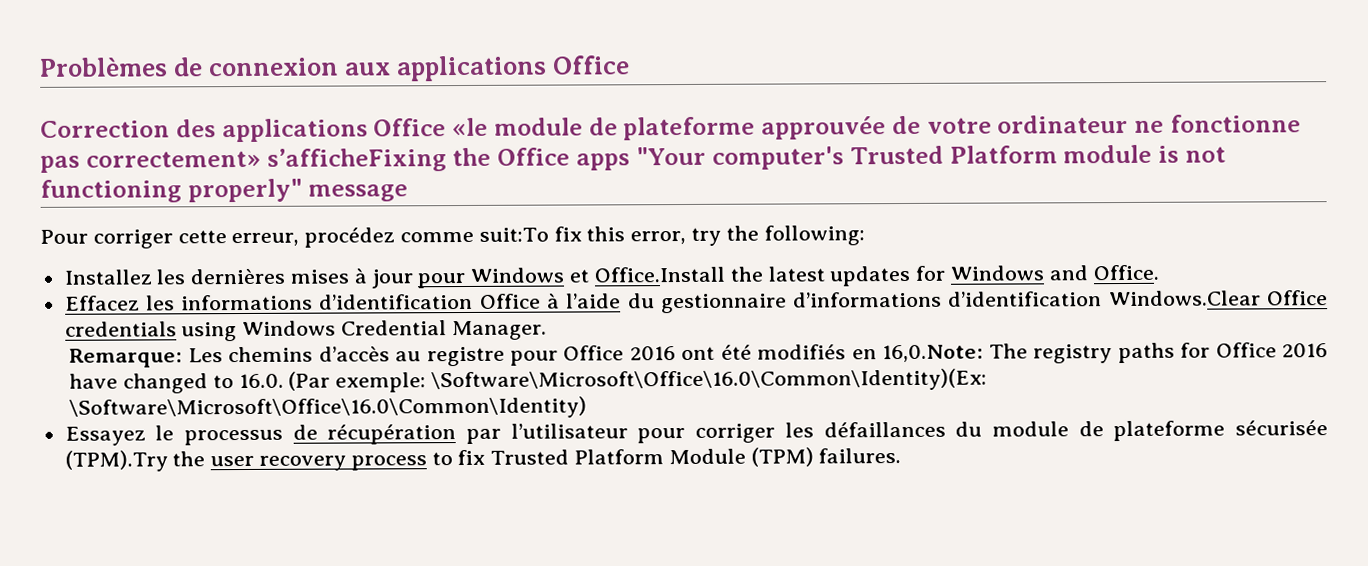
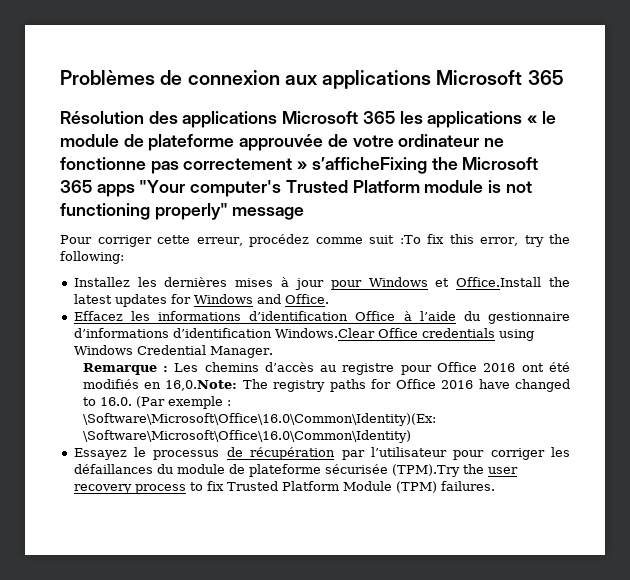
[552,55,631,75] [40,117,488,143] Office // Correction des applications Office «le -> [436,70,564,85] [60,111,556,128] Microsoft 365 // Résolution des applications Microsoft 365 les applications « le
[85,147,570,172] correctement» s’afficheFixing the Office -> [183,157,539,174] [60,180,92,193] correctement » s’afficheFixing the Microsoft 365
[478,227,549,242] suit:To -> [368,235,421,244] suit :To
[69,348,183,368] Remarque: -> [82,363,168,375] Remarque :
[335,372,427,393] exemple: -> [167,396,231,409] exemple :

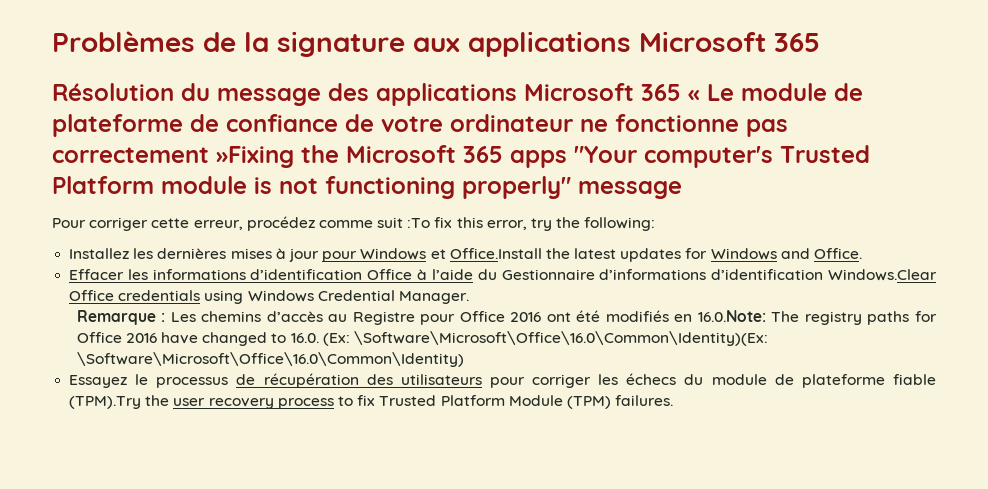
[187,70,280,85] connexion -> [244,31,405,57] la signature
(144, 117) none -> [181,83,321,106] du message
[399,111,556,128] [60,134,324,151] les applications « le module de plateforme approuvée -> [688,83,863,101] [52,114,338,137] « Le module de plateforme de confiance
[297,157,427,174] » s’afficheFixing -> [216,146,294,168] »Fixing
[73,311,123,321] Effacez -> [69,269,125,280] Effacer
[488,312,570,324] gestionnaire -> [501,269,595,280] Gestionnaire
[342,363,395,375] registre -> [352,311,415,325] Registre
[165,380,238,391] 16,0.Note: -> [697,310,766,322] 16.0.Note:
[135,396,231,409] (Par exemple : -> [322,333,350,346] (Ex:
[341,447,447,460] par l’utilisateur -> [366,374,482,385] des utilisateurs
[73,464,153,474] défaillances -> [626,373,677,385] échecs
[324,464,388,474] sécurisée -> [892,374,936,385] fiable

